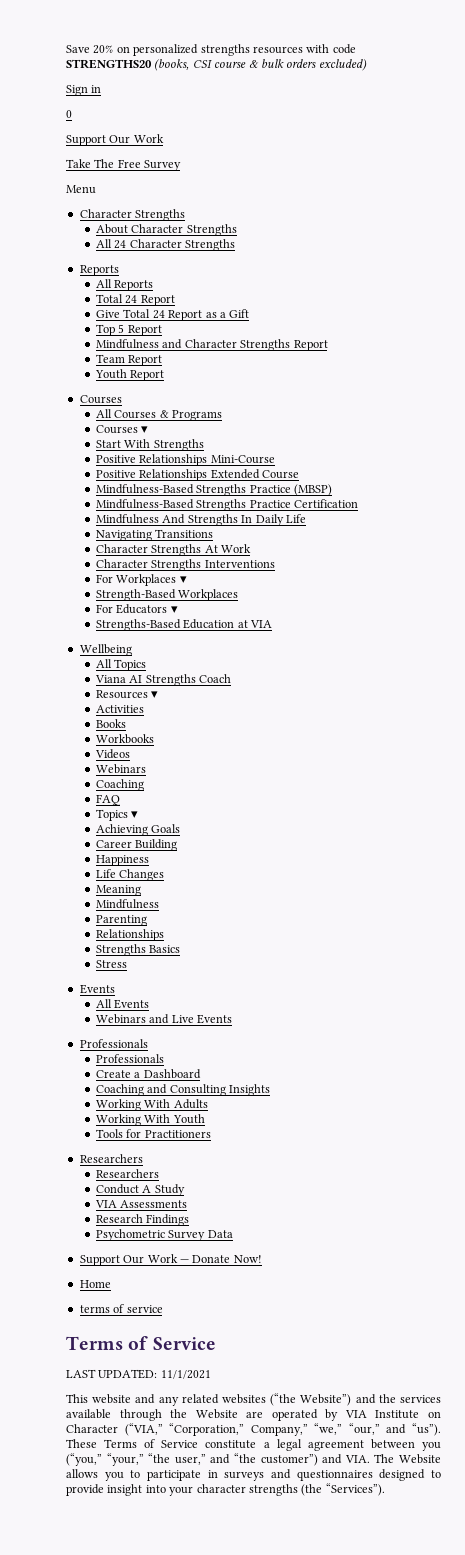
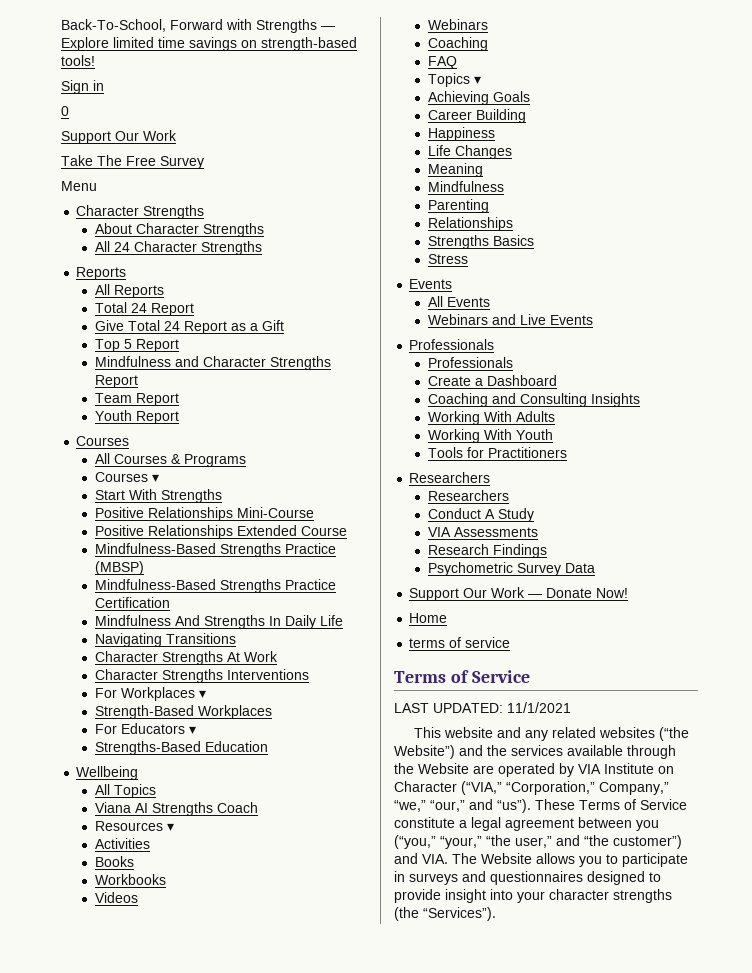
[66,44,356,56] [66,59,367,71] Save 20% on personalized strengths resources with code STRENGTHS20 (books, CSI course & bulk orders excluded) -> [61,19,335,33] [61,37,357,51] [61,55,95,66] Back-To-School, Forward with Strengths — Explore limited time savings on strength-based tools!
[237,620,273,628] at VIA -> (268, 746) none

